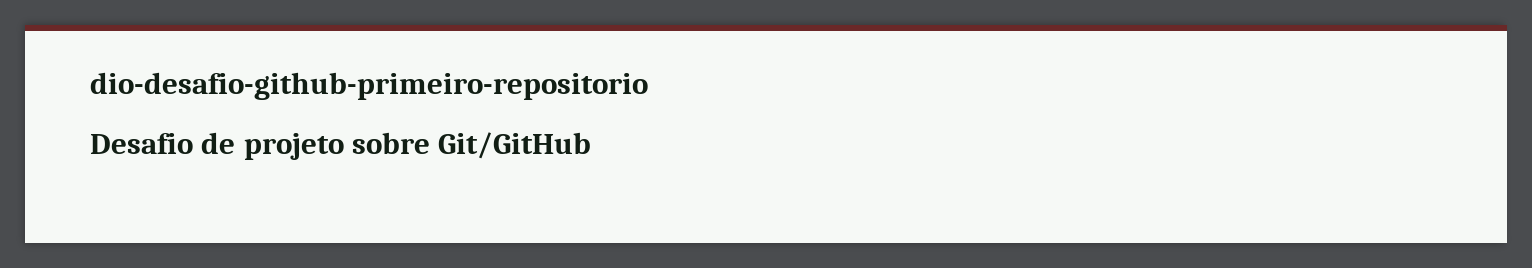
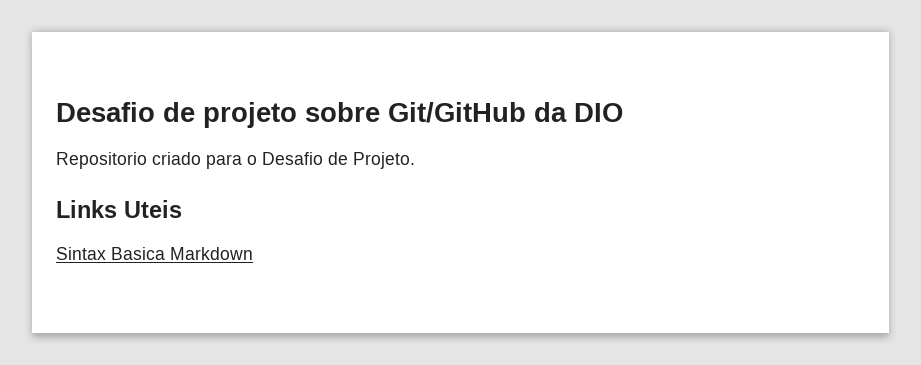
[90,72,648,100] dio-desafio-github-primeiro-repositorio // -> (56, 112) none
(592, 145) none -> [534,102,623,122] [56,152,415,169] [56,200,182,218] [56,247,253,260] da DIO // Repositorio criado para o Desafio de Projeto. // Links Uteis // Sintax Basica Markdown

